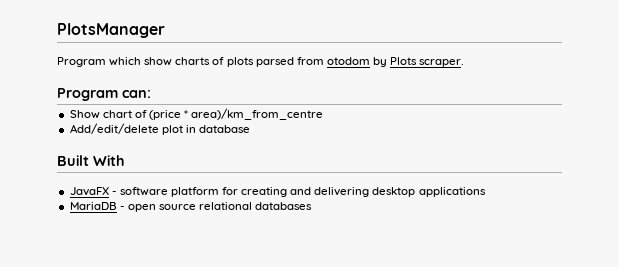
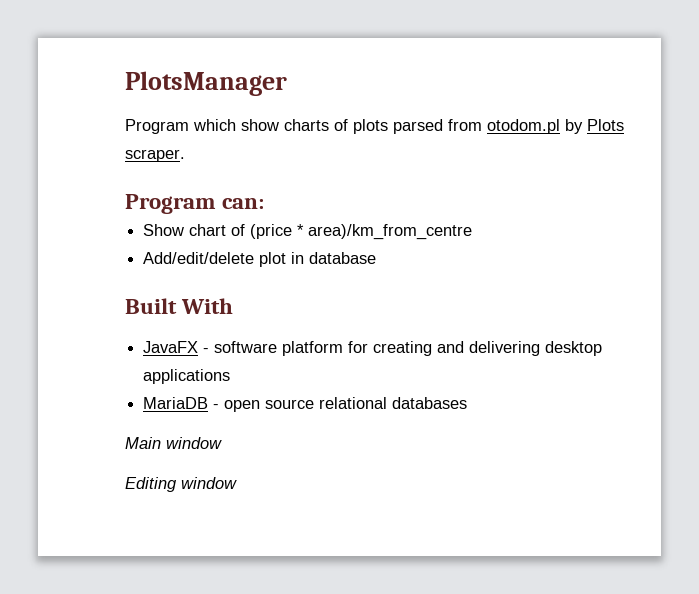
[326,57,370,65] otodom -> [487,119,560,134] otodom.pl
(313, 206) none -> [125,437,222,449] [125,477,237,492] // Main window // Editing window

